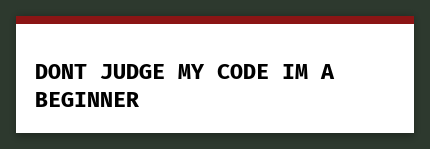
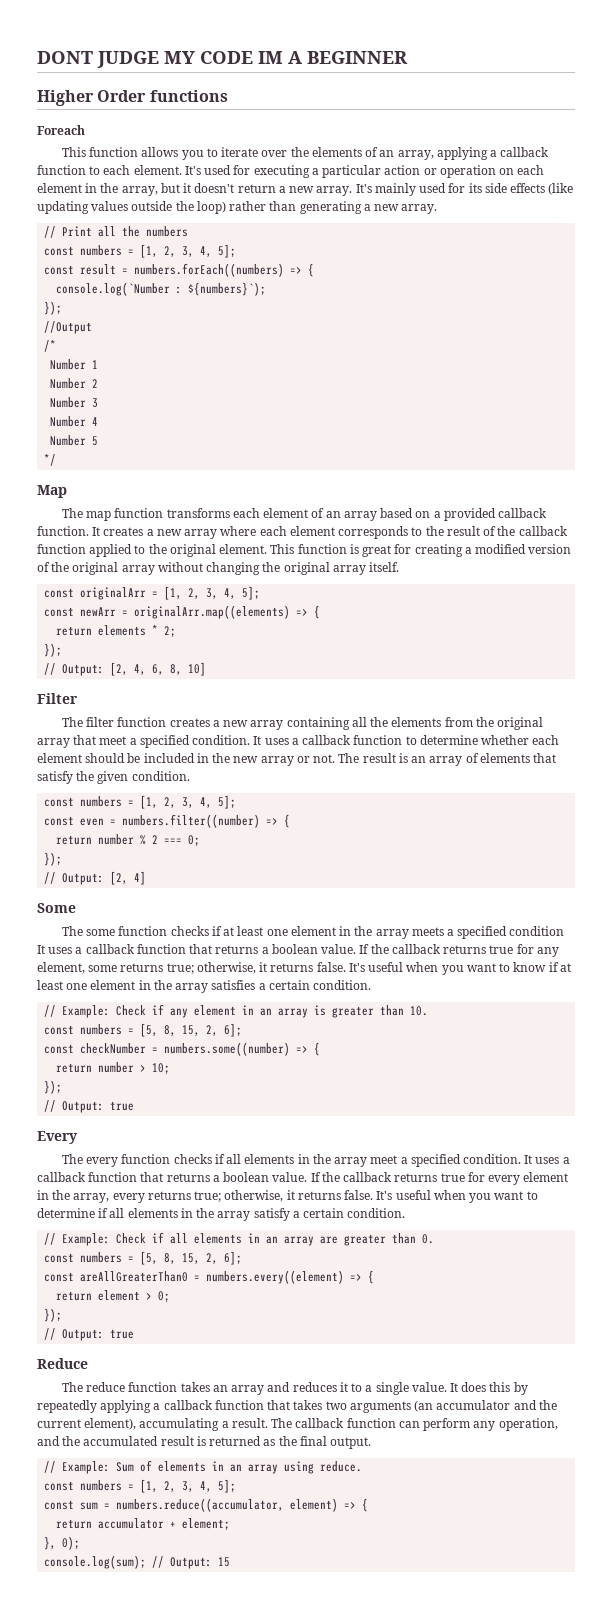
(140, 99) none -> [37,90,228,106] [37,125,85,135] [61,147,550,160] [37,165,545,178] [37,183,574,196] [37,201,438,214] [44,226,189,238] [44,244,237,258] [44,263,315,277] [56,282,267,296] [44,301,63,315] [44,321,93,334] [44,340,57,352] [50,359,99,370] [50,378,99,389] [50,397,99,408] [50,416,99,427] [50,435,99,446] [44,454,57,466] [37,485,67,498] [61,508,548,521] [37,526,568,539] [37,544,572,557] [37,562,400,575] [44,586,261,600] [44,605,321,619] [56,625,177,637] [44,643,63,657] [44,662,207,676] [37,693,78,704] [61,717,544,730] [37,735,560,748] [37,753,557,766] [37,771,190,784] [44,795,237,809] [44,814,291,828] [56,834,201,846] [44,852,63,866] [44,871,147,885] [37,903,76,913] [61,926,565,939] [37,944,559,957] [37,962,571,975] [37,980,372,993] [44,1004,429,1018] [44,1023,243,1037] [44,1042,321,1056] [56,1062,171,1074] [44,1080,63,1094] [44,1100,135,1113] [37,1131,78,1144] [61,1154,570,1167] [37,1172,569,1185] [37,1190,538,1203] [37,1208,406,1221] [44,1232,435,1246] [44,1251,243,1265] [44,1270,375,1284] [56,1290,171,1302] [44,1308,63,1322] [44,1328,135,1341] [37,1358,88,1369] [61,1382,528,1395] [37,1400,557,1413] [37,1418,558,1431] [37,1436,372,1449] [44,1460,363,1474] [44,1479,237,1493] [44,1498,369,1512] [56,1518,231,1530] [44,1536,81,1550] [44,1555,231,1569] // Higher Order functions // Foreach // This function allows you to iterate over the elements of an array, applying a callback function to each element. It's used for executing a particular action or operation on each element in the array, but it doesn't return a new array. It's mainly used for its side effects (like updating values outside the loop) rather than generating a new array. // // Print all the numbers // const numbers = [1, 2, 3, 4, 5]; // const result = numbers.forEach((numbers) => { // console.log(`Number : ${numbers}`); // }); // //Output // /* // Number 1 // Number 2 // Number 3 // Number 4 // Number 5 // */ // Map // The map function transforms each element of an array based on a provided callback function. It creates a new array where each element corresponds to the result of the callback function applied to the original element. This function is great for creating a modified version of the original array without changing the original array itself. // const originalArr = [1, 2, 3, 4, 5]; // const newArr = originalArr.map((elements) => { // return elements * 2; // }); // // Output: [2, 4, 6, 8, 10] // Filter // The filter function creates a new array containing all the elements from the original array that meet a specified condition. It uses a callback function to determine whether each element should be included in the new array or not. The result is an array of elements that satisfy the given condition. // const numbers = [1, 2, 3, 4, 5]; // const even = numbers.filter((number) => { // return number % 2 === 0; // }); // // Output: [2, 4] // Some // The some function checks if at least one element in the array meets a specified condition It uses a callback function that returns a boolean value. If the callback returns true for any element, some returns true; otherwise, it returns false. It's useful when you want to know if at least one element in the array satisfies a certain condition. // // Example: Check if any element in an array is greater than 10. // const numbers = [5, 8, 15, 2, 6]; // const checkNumber = numbers.some((number) => { // return number > 10; // }); // // Output: true // Every // The every function checks if all elements in the array meet a specified condition. It uses a callback function that returns a boolean value. If the callback returns true for every element in the array, every returns true; otherwise, it returns false. It's useful when you want to determine if all elements in the array satisfy a certain condition. // // Example: Check if all elements in an array are greater than 0. // const numbers = [5, 8, 15, 2, 6]; // const areAllGreaterThan0 = numbers.every((element) => { // return element > 0; // }); // // Output: true // Reduce // The reduce function takes an array and reduces it to a single value. It does this by repeatedly applying a callback function that takes two arguments (an accumulator and the current element), accumulating a result. The callback function can perform any operation, and the accumulated result is returned as the final output. // // Example: Sum of elements in an array using reduce. // const numbers = [1, 2, 3, 4, 5]; // const sum = numbers.reduce((accumulator, element) => { // return accumulator + element; // }, 0); // console.log(sum); // Output: 15

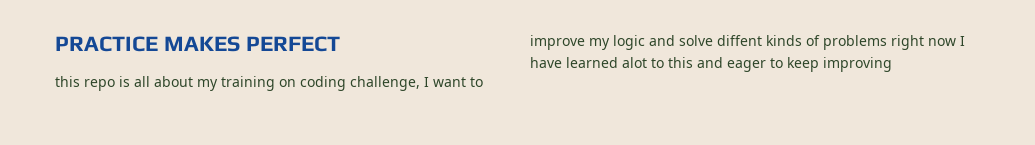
[37,51,408,68] [37,90,228,106] [37,125,85,135] [61,147,550,160] [37,165,545,178] [37,183,574,196] [37,201,438,214] [44,226,189,238] [44,244,237,258] [44,263,315,277] [56,282,267,296] [44,301,63,315] [44,321,93,334] [44,340,57,352] [50,359,99,370] [50,378,99,389] [50,397,99,408] [50,416,99,427] [50,435,99,446] [44,454,57,466] [37,485,67,498] [61,508,548,521] [37,526,568,539] [37,544,572,557] [37,562,400,575] [44,586,261,600] [44,605,321,619] [56,625,177,637] [44,643,63,657] [44,662,207,676] [37,693,78,704] [61,717,544,730] [37,735,560,748] [37,753,557,766] [37,771,190,784] [44,795,237,809] [44,814,291,828] [56,834,201,846] [44,852,63,866] [44,871,147,885] [37,903,76,913] [61,926,565,939] [37,944,559,957] [37,962,571,975] [37,980,372,993] [44,1004,429,1018] [44,1023,243,1037] [44,1042,321,1056] [56,1062,171,1074] [44,1080,63,1094] [44,1100,135,1113] [37,1131,78,1144] [61,1154,570,1167] [37,1172,569,1185] [37,1190,538,1203] [37,1208,406,1221] [44,1232,435,1246] [44,1251,243,1265] [44,1270,375,1284] [56,1290,171,1302] [44,1308,63,1322] [44,1328,135,1341] [37,1358,88,1369] [61,1382,528,1395] [37,1400,557,1413] [37,1418,558,1431] [37,1436,372,1449] [44,1460,363,1474] [44,1479,237,1493] [44,1498,369,1512] [56,1518,231,1530] [44,1536,81,1550] [44,1555,231,1569] DONT JUDGE MY CODE IM A BEGINNER // Higher Order functions // Foreach // This function allows you to iterate over the elements of an array, applying a callback function to each element. It's used for executing a particular action or operation on each element in the array, but it doesn't return a new array. It's mainly used for its side effects (like updating values outside the loop) rather than generating a new array. // // Print all the numbers // const numbers = [1, 2, 3, 4, 5]; // const result = numbers.forEach((numbers) => { // console.log(`Number : ${numbers}`); // }); // //Output // /* // Number 1 // Number 2 // Number 3 // Number 4 // Number 5 // */ // Map // The map function transforms each element of an array based on a provided callback function. It creates a new array where each element corresponds to the result of the callback function applied to the original element. This function is great for creating a modified version of the original array without changing the original array itself. // const originalArr = [1, 2, 3, 4, 5]; // const newArr = originalArr.map((elements) => { // return elements * 2; // }); // // Output: [2, 4, 6, 8, 10] // Filter // The filter function creates a new array containing all the elements from the original array that meet a specified condition. It uses a callback function to determine whether each element should be included in the new array or not. The result is an array of elements that satisfy the given condition. // const numbers = [1, 2, 3, 4, 5]; // const even = numbers.filter((number) => { // return number % 2 === 0; // }); // // Output: [2, 4] // Some // The some function checks if at least one element in the array meets a specified condition It uses a callback function that returns a boolean value. If the callback returns true for any element, some returns true; otherwise, it returns false. It's useful when you want to know if at least one element in the array satisfies a certain condition. // // Example: Check if any element in an array is greater than 10. // const numbers = [5, 8, 15, 2, 6]; // const checkNumber = numbers.some((number) => { // return number > 10; // }); // // Output: true // Every // The every function checks if all elements in the array meet a specified condition. It uses a callback function that returns a boolean value. If the callback returns true for every element in the array, every returns true; otherwise, it returns false. It's useful when you want to determine if all elements in the array satisfy a certain condition. // // Example: Check if all elements in an array are greater than 0. // const numbers = [5, 8, 15, 2, 6]; // const areAllGreaterThan0 = numbers.every((element) => { // return element > 0; // }); // // Output: true // Reduce // The reduce function takes an array and reduces it to a single value. It does this by repeatedly applying a callback function that takes two arguments (an accumulator and the current element), accumulating a result. The callback function can perform any operation, and the accumulated result is returned as the final output. // // Example: Sum of elements in an array using reduce. // const numbers = [1, 2, 3, 4, 5]; // const sum = numbers.reduce((accumulator, element) => { // return accumulator + element; // }, 0); // console.log(sum); // Output: 15 -> [55,36,340,52] [55,76,483,91] [530,35,965,50] [530,57,892,72] PRACTICE MAKES PERFECT // this repo is all about my training on coding challenge, I want to improve my logic and solve diffent kinds of problems right now I have learned alot to this and eager to keep improving

